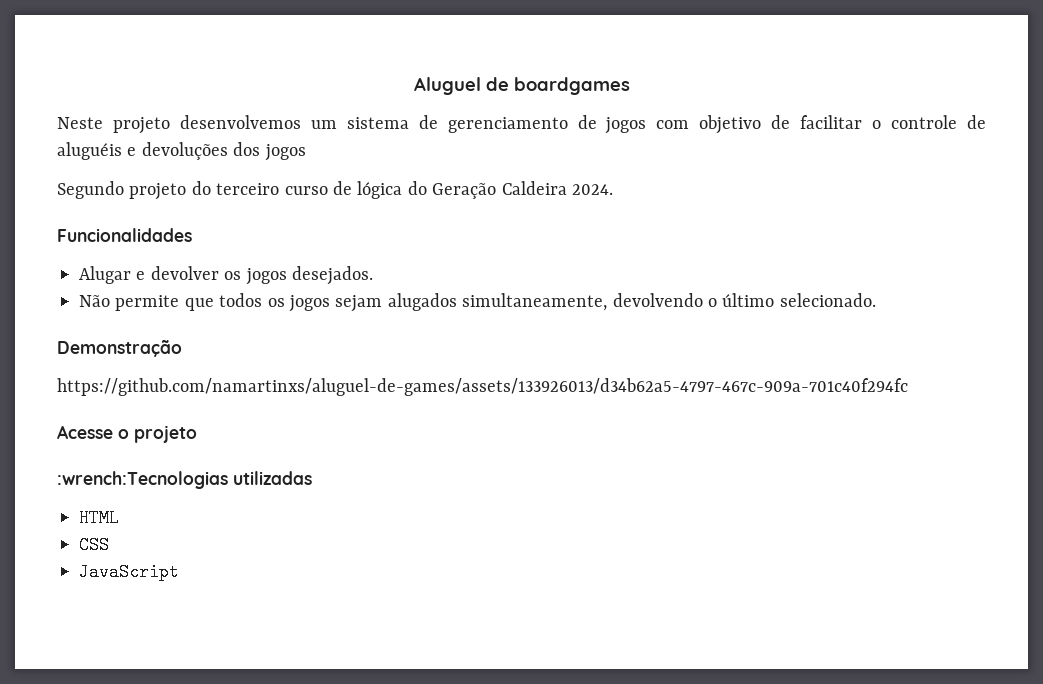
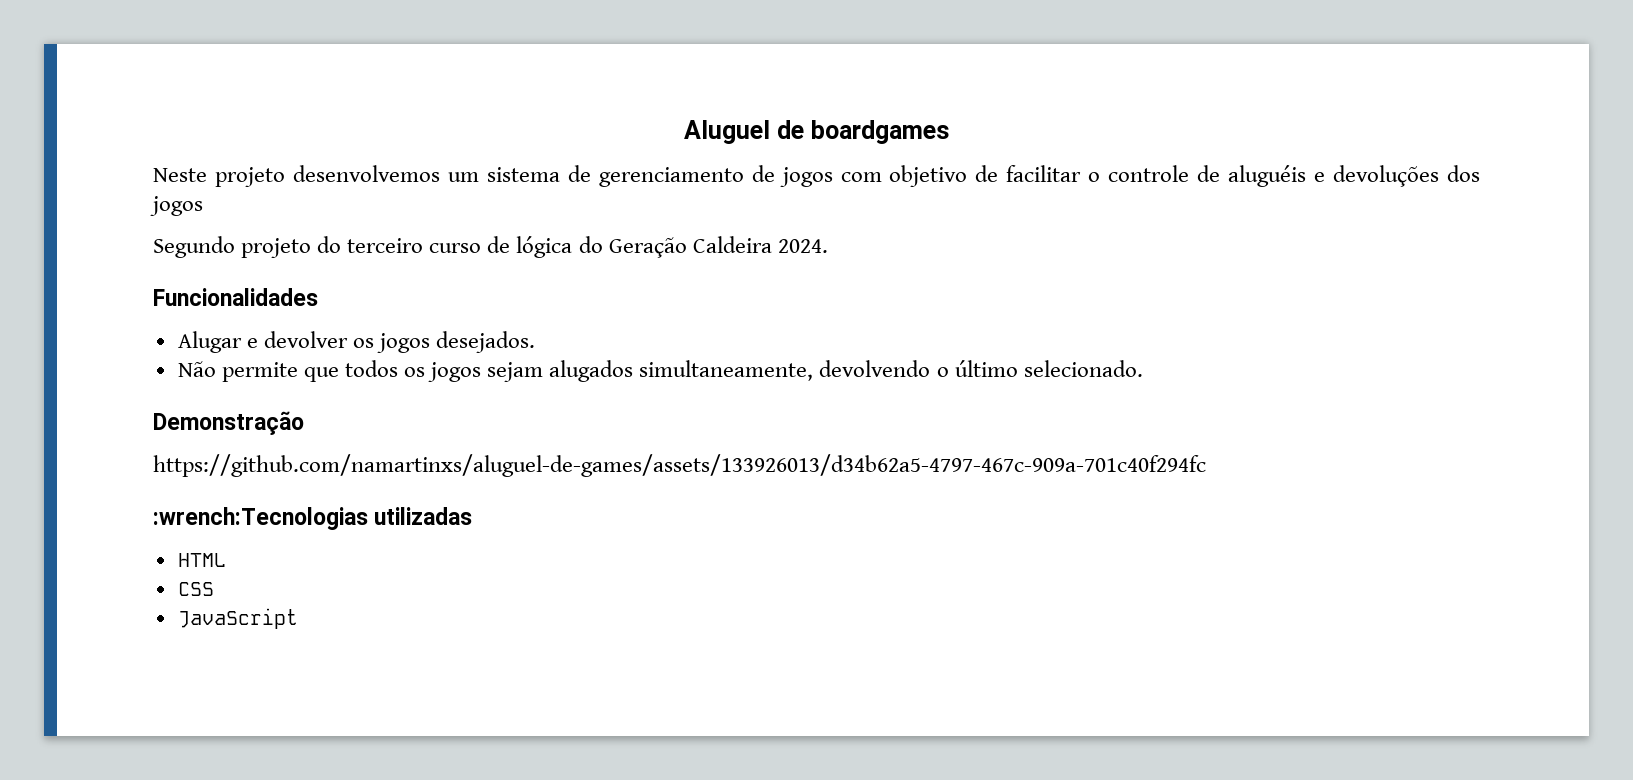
[57,425,197,443] // Acesse o projeto -> (1206, 465) none

